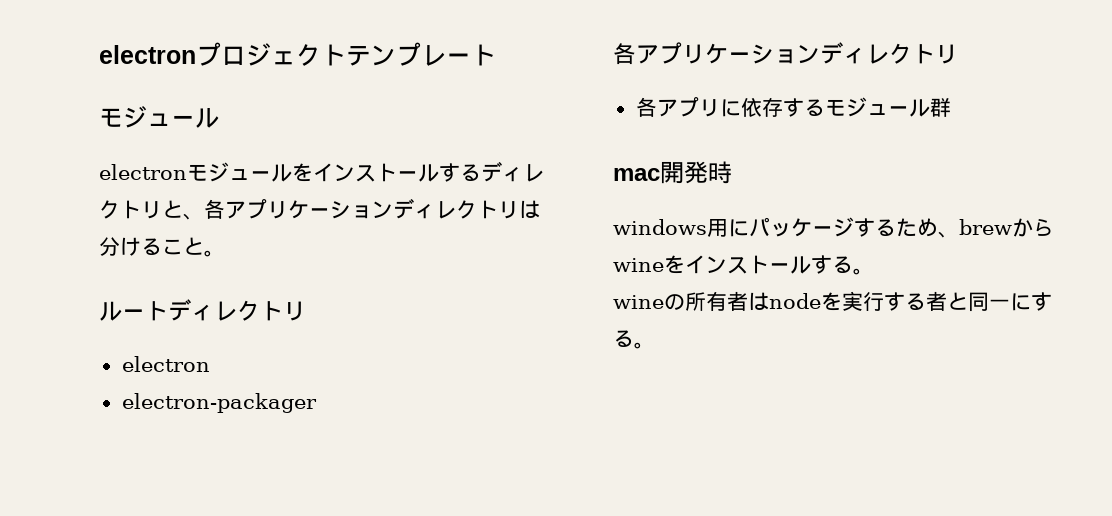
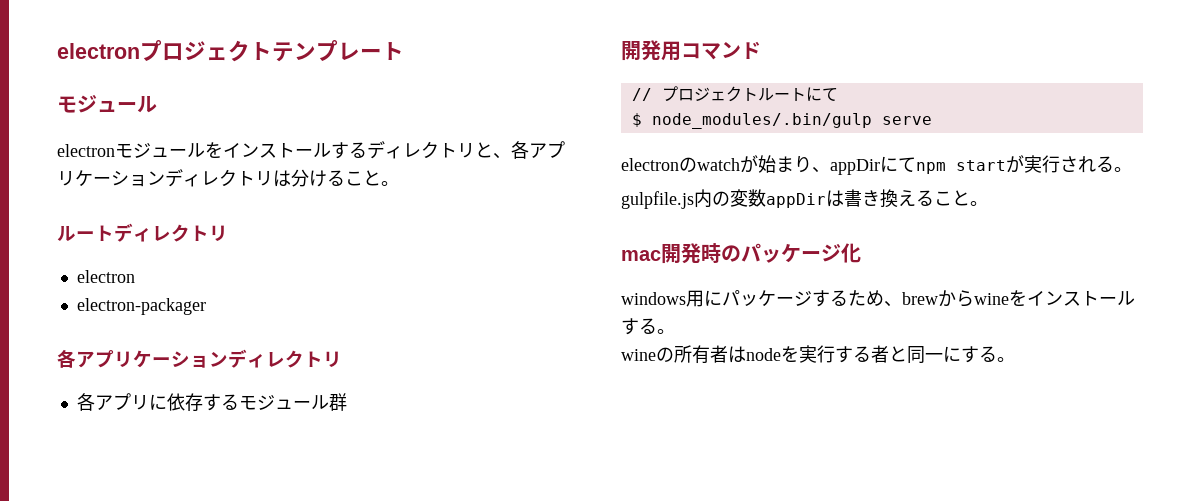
(951, 107) none -> [621,40,761,61] [631,86,838,102] [631,113,932,129] [621,155,1132,175] [621,189,988,209] // 開発用コマンド // // プロジェクトルートにて // $ node_modules/.bin/gulp serve // electronのwatchが始まり、appDirにてnpm startが実行される。 // gulpfile.js内の変数appDirは書き換えること。
(732, 172) none -> [721,243,861,263] のパッケージ化

